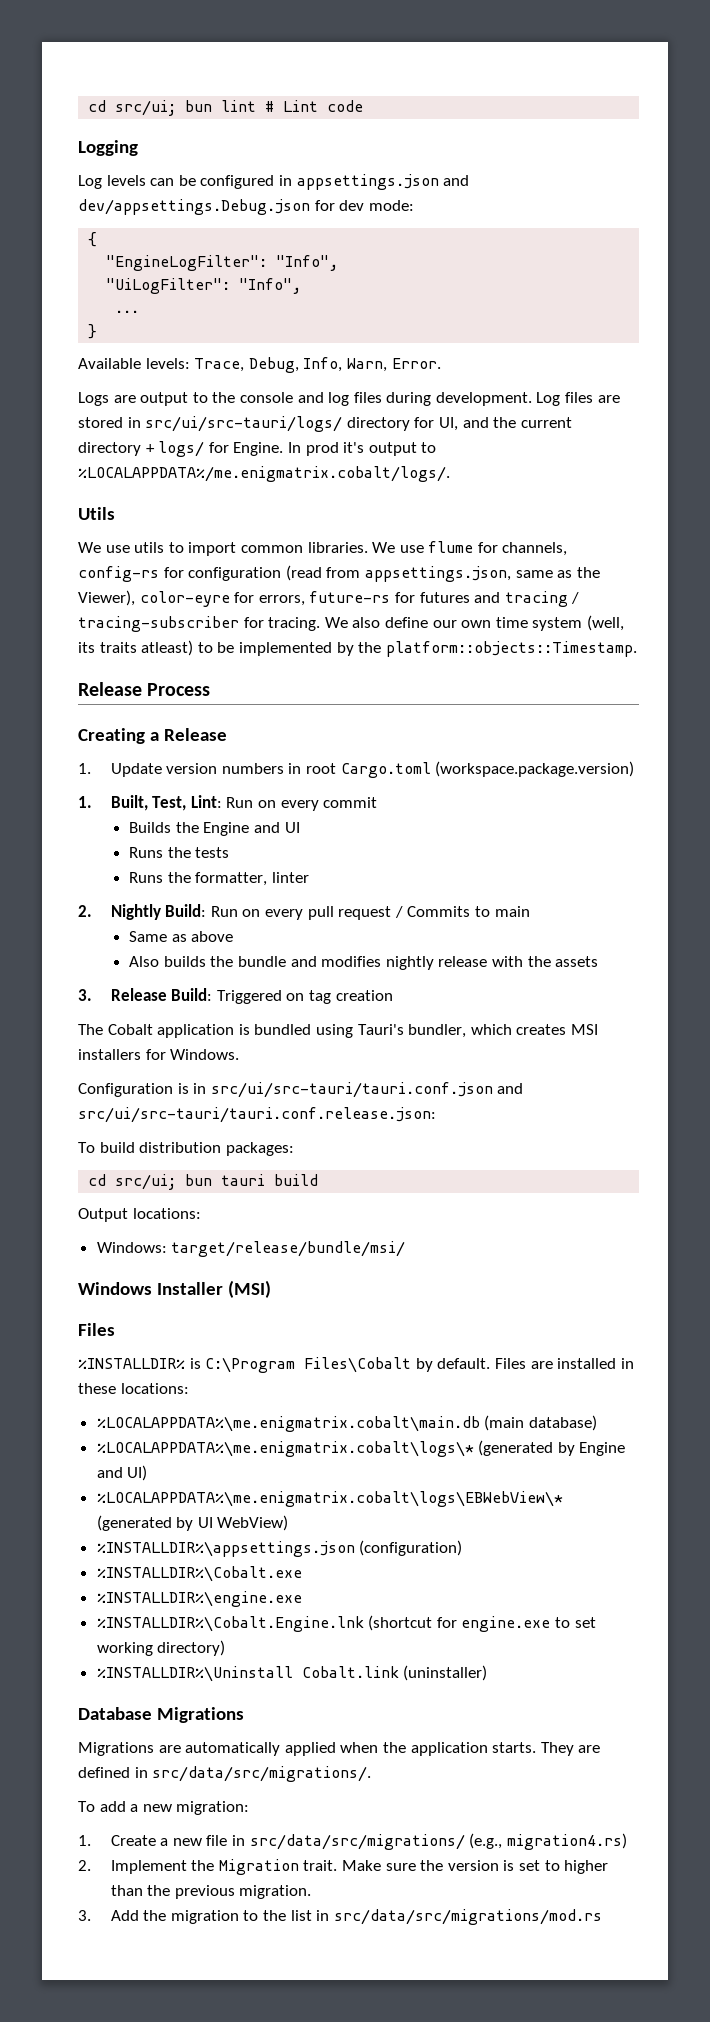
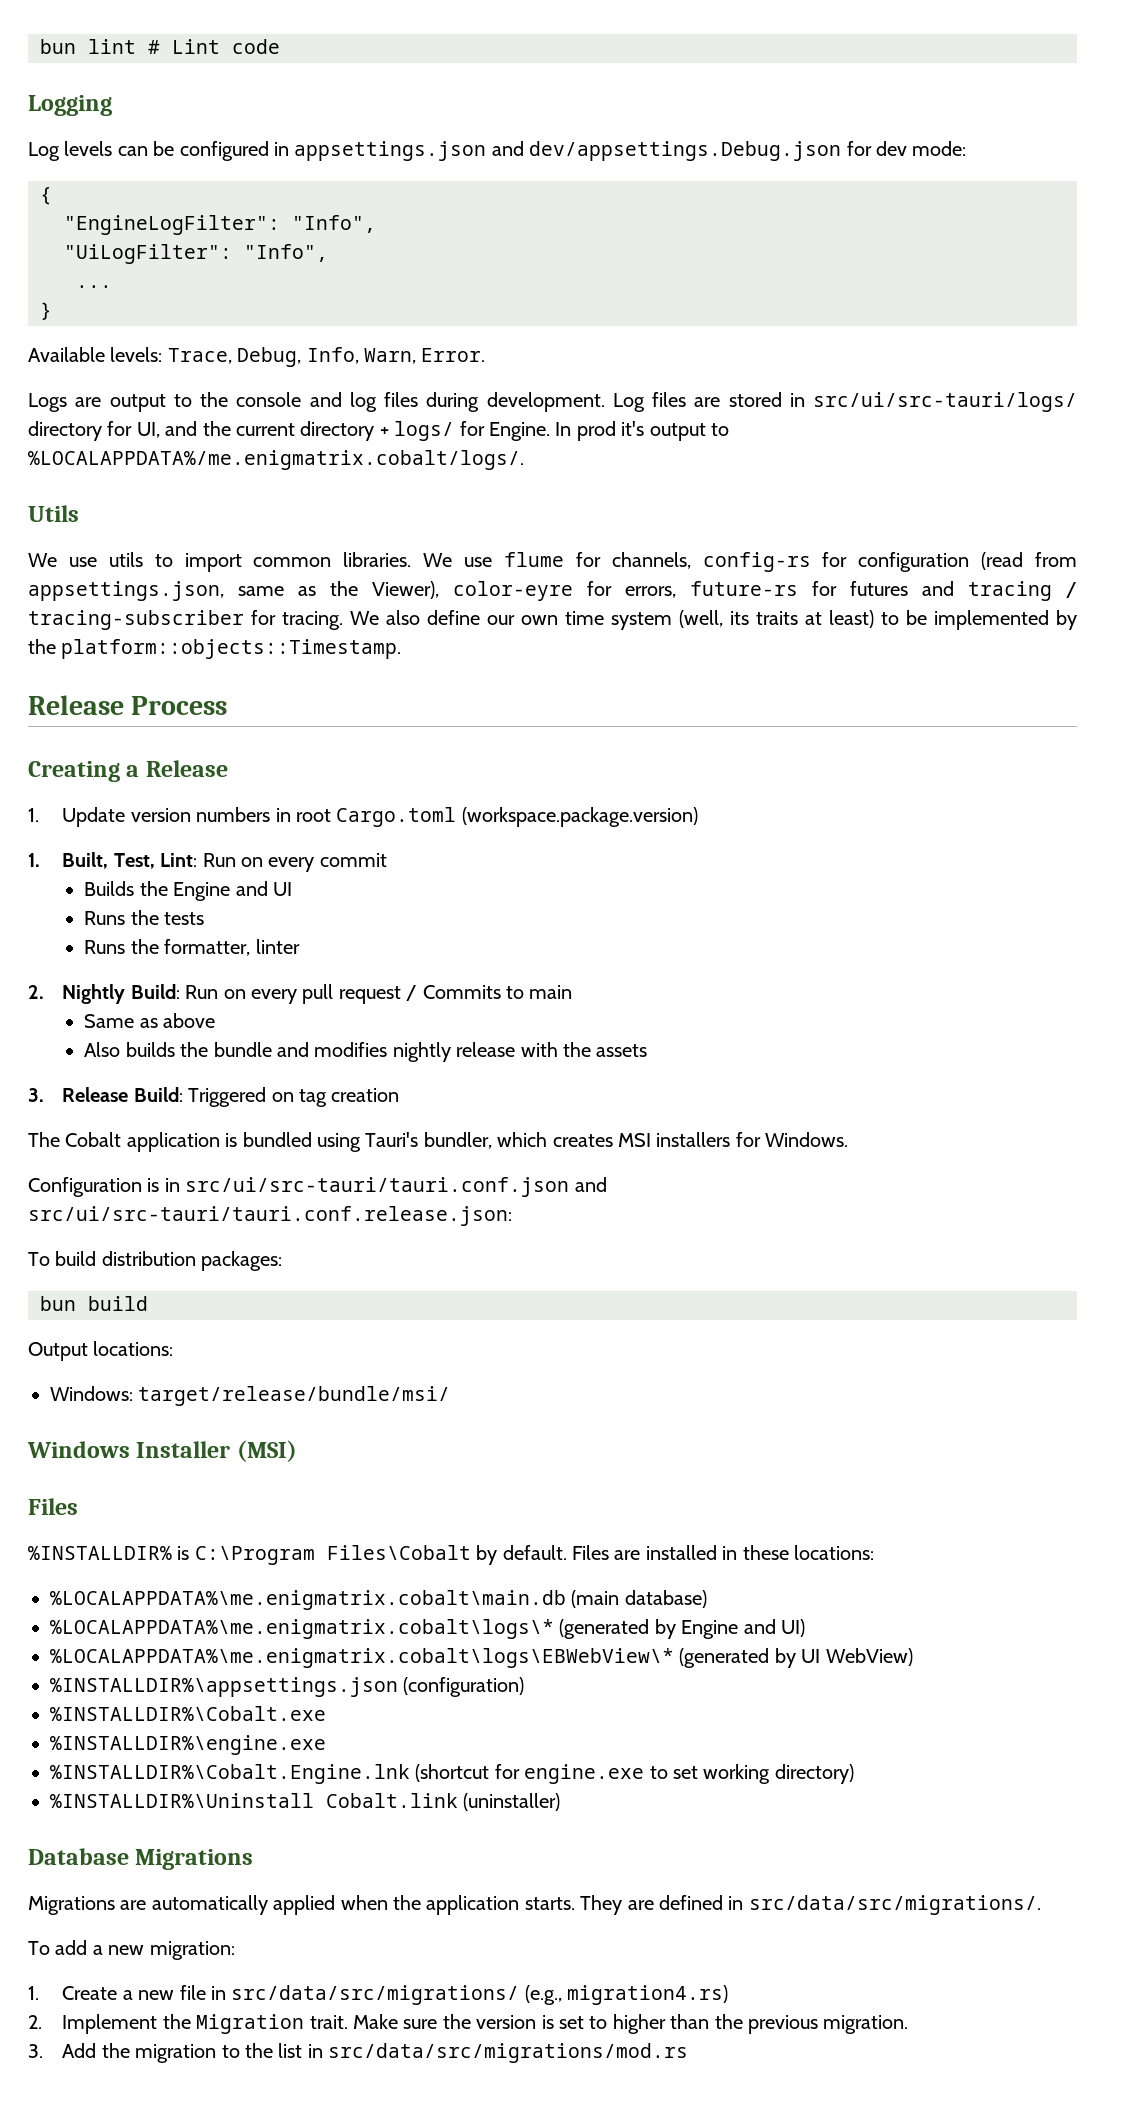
[88,100,177,116] cd src/ui; -> (40, 46) none
[141,640,194,656] atleast) -> [805,610,874,628] at least)
[88,1174,266,1190] cd src/ui; bun tauri -> [40,1296,76,1311] bun

